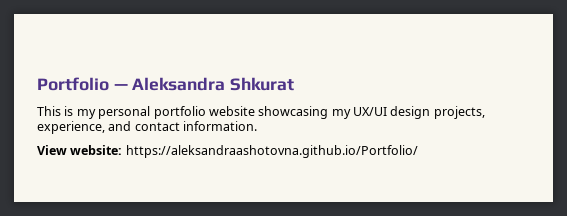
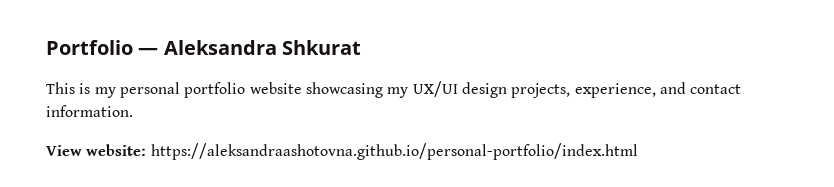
[125,145,418,158] https://aleksandraashotovna.github.io/Portfolio/ -> [150,143,638,160] https://aleksandraashotovna.github.io/personal-portfolio/index.html

